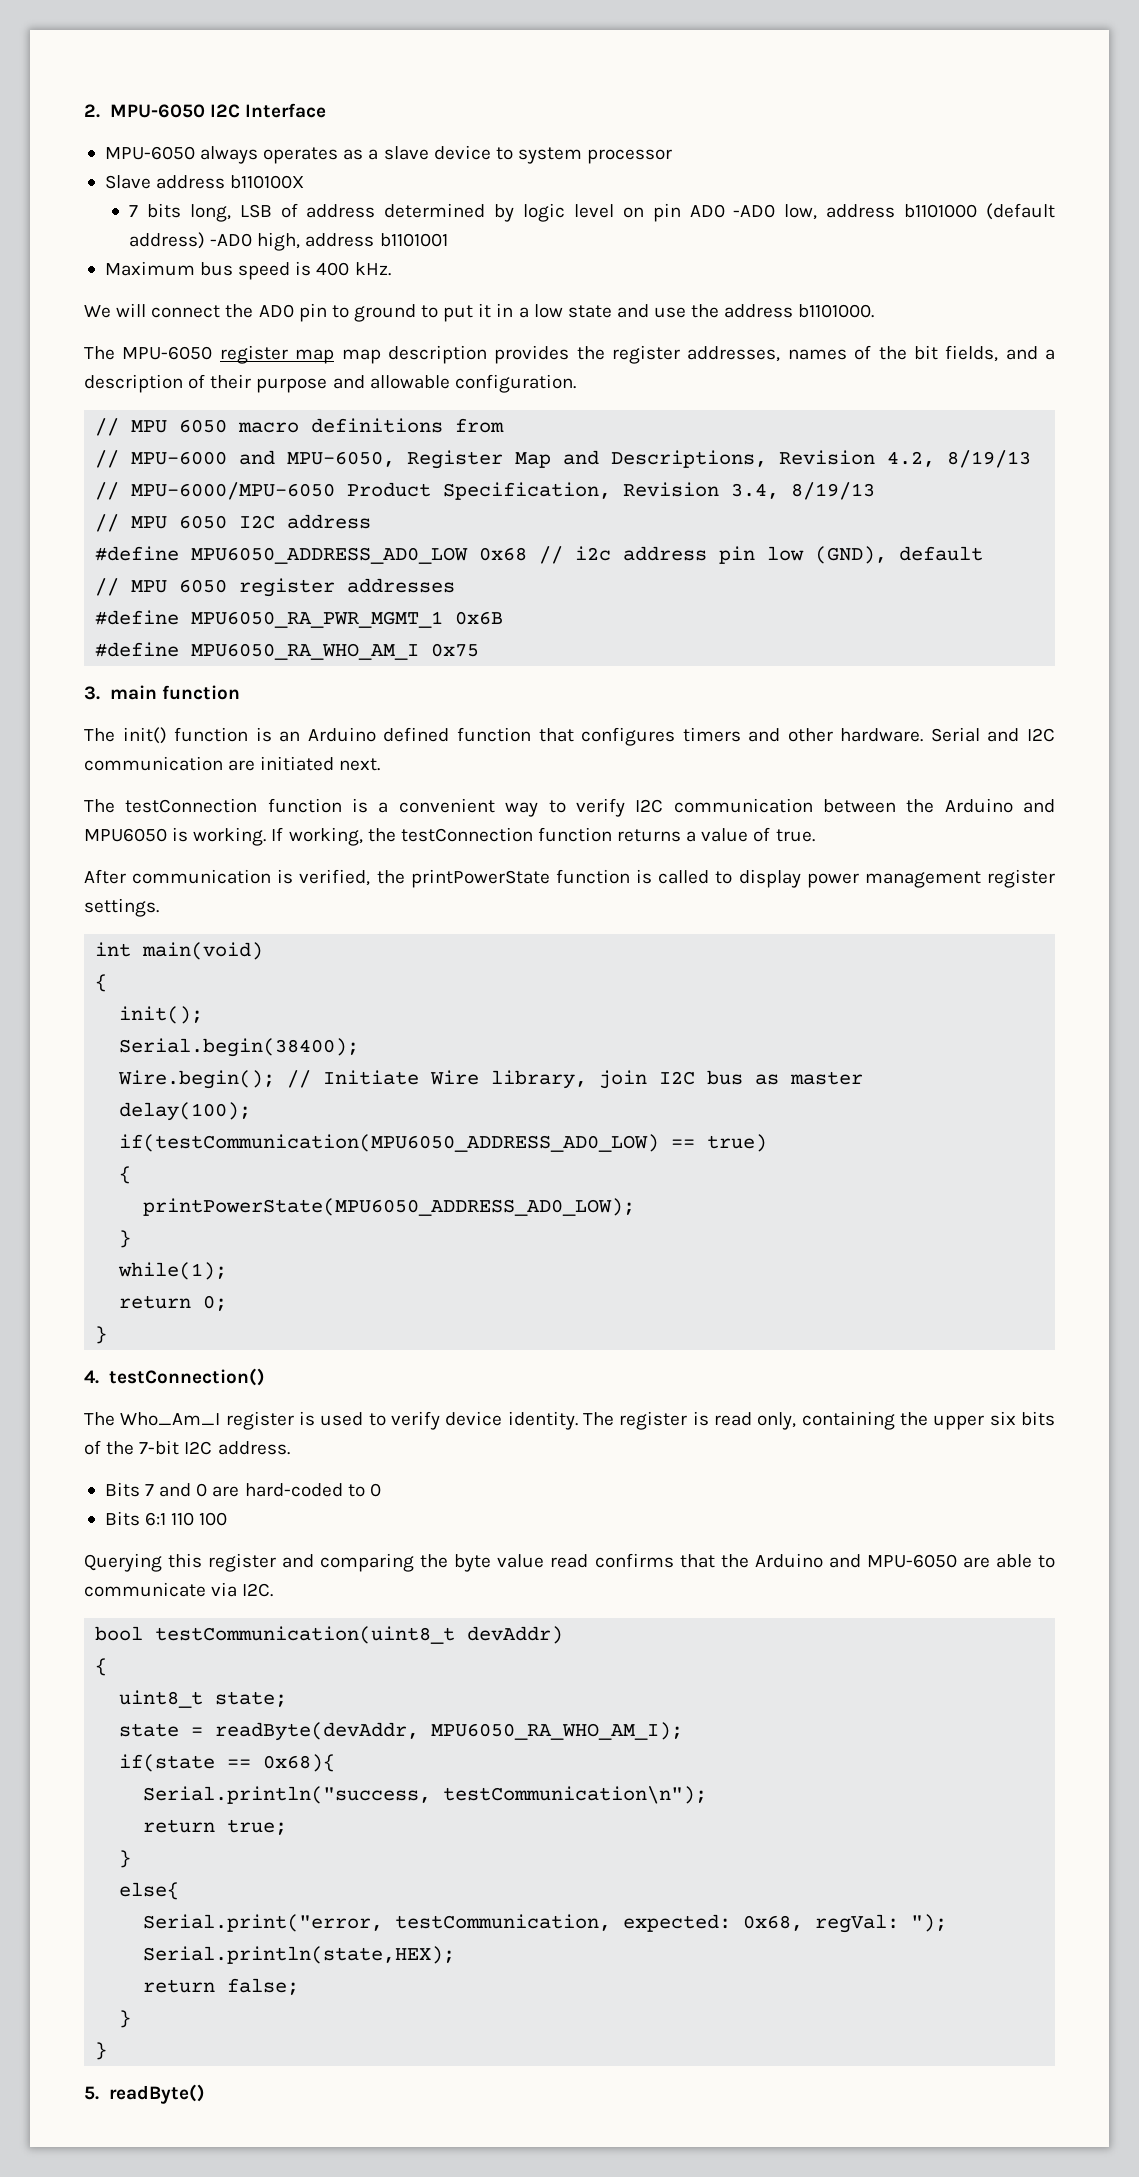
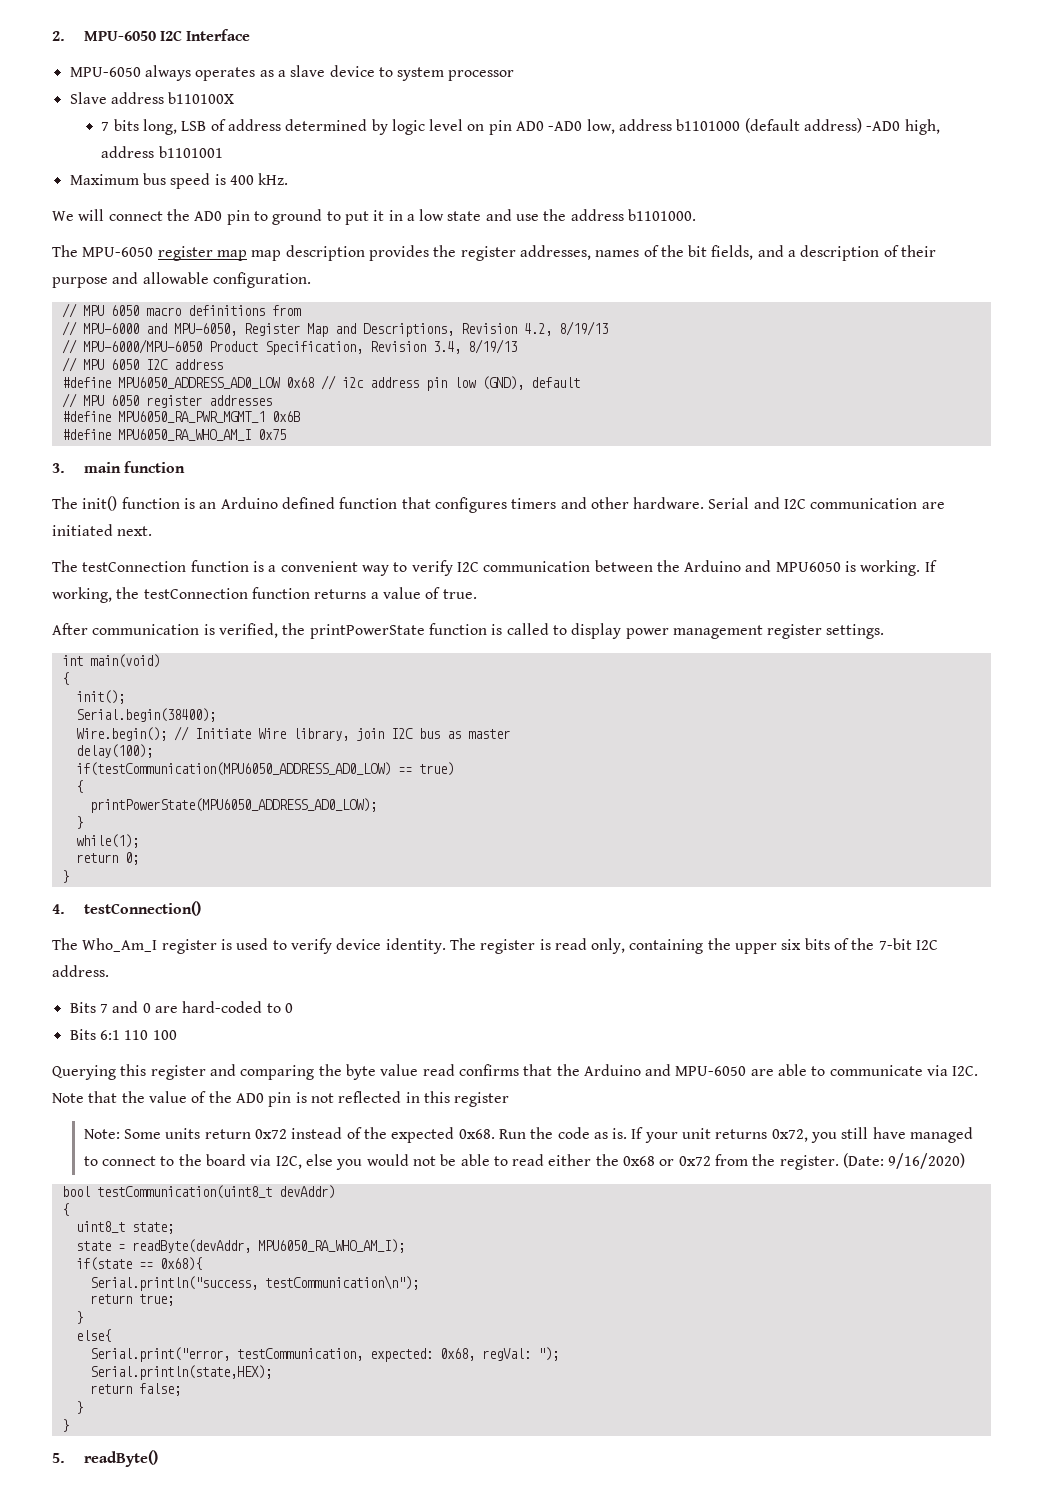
(274, 1590) none -> [52,1091,510,1107] [83,1127,974,1143] [83,1153,966,1170] Note that the value of the AD0 pin is not reflected in this register // Note: Some units return 0x72 instead of the expected 0x68. Run the code as is. If your unit returns 0x72, you still have managed to connect to the board via I2C, else you would not be able to read either the 0x68 or 0x72 from the register. (Date: 9/16/2020)

